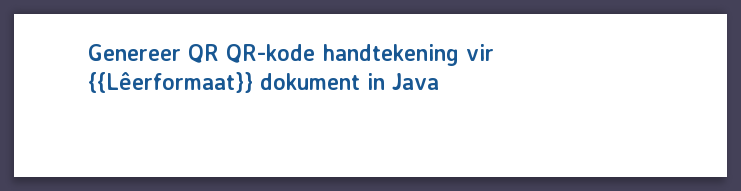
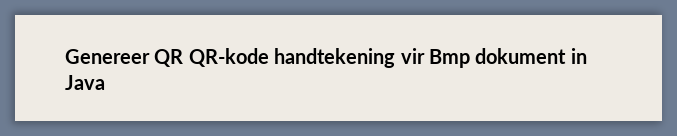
[88,72,253,93] {{Lêerformaat}} -> [429,49,470,68] Bmp

